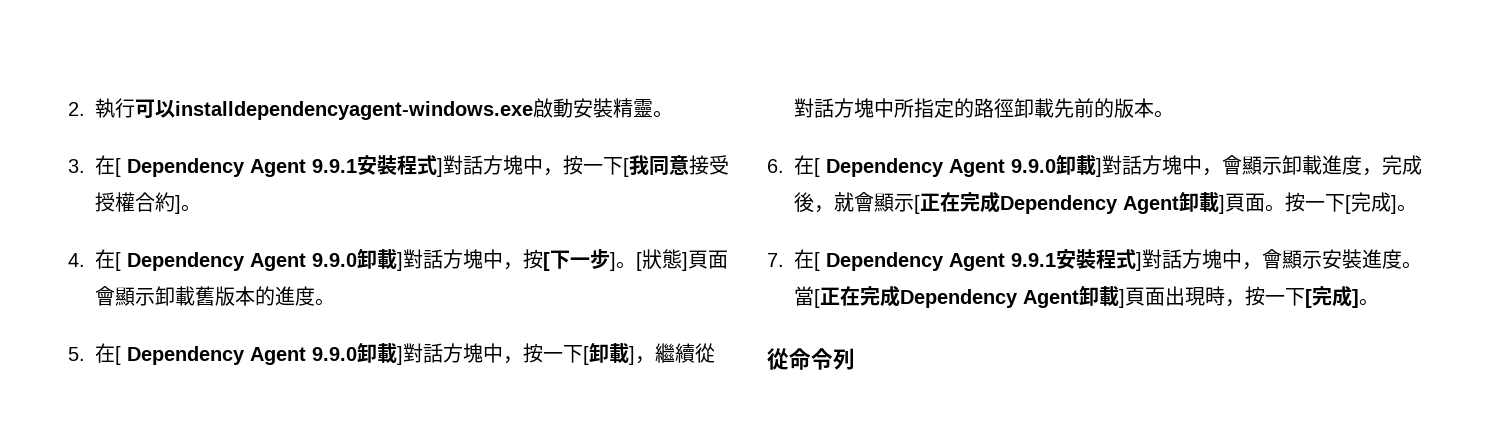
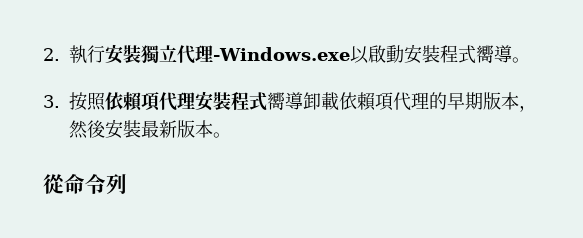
[135,98,673,120] [68,155,729,177] [95,192,201,214] [68,249,728,271] [95,286,335,306] [68,343,715,365] [794,98,1174,118] [767,155,1422,177] [794,191,1417,214] [767,249,1422,271] [794,285,1359,308] 可以installdependencyagent-windows.exe啟動安裝精靈。 // 3.在[ Dependency Agent 9.9.1安裝程式]對話方塊中，按一下[我同意接受授權合約]。 // 4.在[ Dependency Agent 9.9.0卸載]對話方塊中，按[下一步]。[狀態]頁面會顯示卸載舊版本的進度。 // 5.在[ Dependency Agent 9.9.0卸載]對話方塊中，按一下[卸載]，繼續從對話方塊中所指定的路徑卸載先前的版本。 // 6.在[ Dependency Agent 9.9.0卸載]對話方塊中，會顯示卸載進度，完成後，就會顯示[正在完成Dependency Agent卸載]頁面。按一下[完成]。 // 7.在[ Dependency Agent 9.9.1安裝程式]對話方塊中，會顯示安裝進度。當[正在完成Dependency Agent卸載]頁面出現時，按一下[完成] -> [105,44,530,64] [43,91,537,112] [69,119,213,139] 安裝獨立代理-Windows.exe以啟動安裝程式嚮導。 // 3.按照依賴項代理安裝程式嚮導卸載依賴項代理的早期版本，然後安裝最新版本

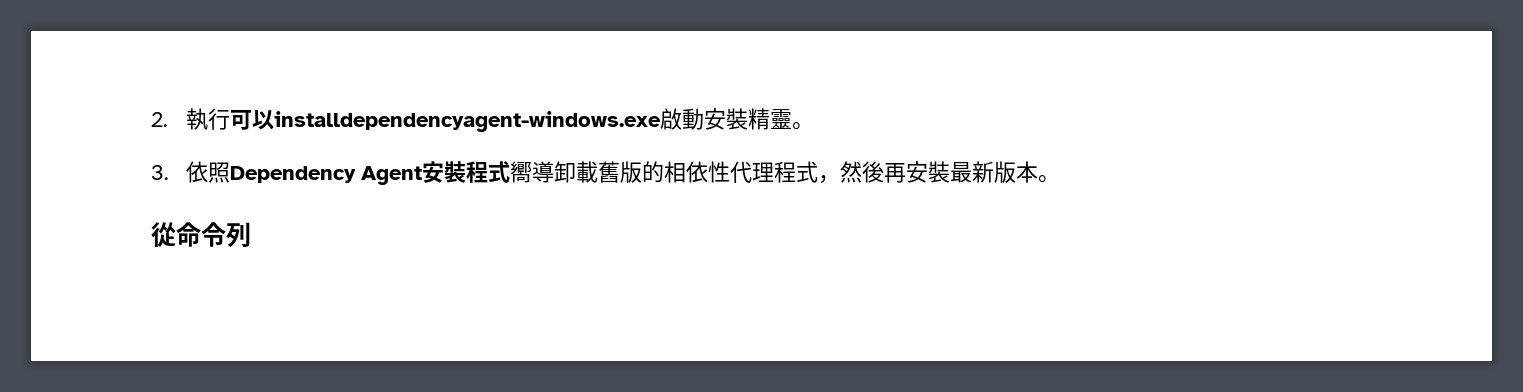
[105,44,530,64] [43,91,519,111] 安裝獨立代理-Windows.exe以啟動安裝程式嚮導。 // 3.按照依賴項代理安裝程式嚮導卸載依賴項代理的早期版本 -> [229,108,814,132] [151,161,818,185] 可以installdependencyagent-windows.exe啟動安裝精靈。 // 3.依照Dependency Agent安裝程式嚮導卸載舊版的相依性代理程式
(106, 129) none -> [883,163,906,183] 再

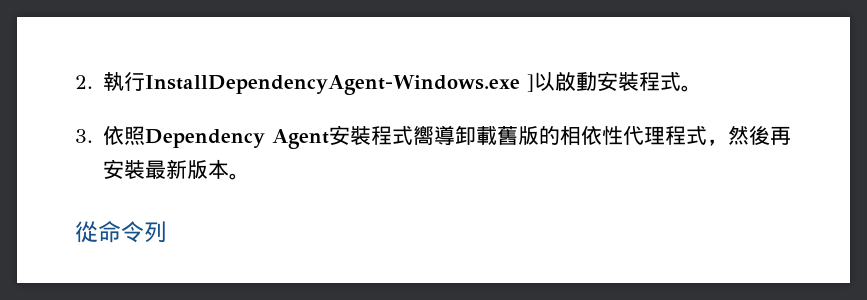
[229,110,661,132] 可以installdependencyagent-windows.exe -> [145,72,556,95] InstallDependencyAgent-Windows.exe ]以
[747,108,792,130] 精靈 -> [639,72,682,91] 程式

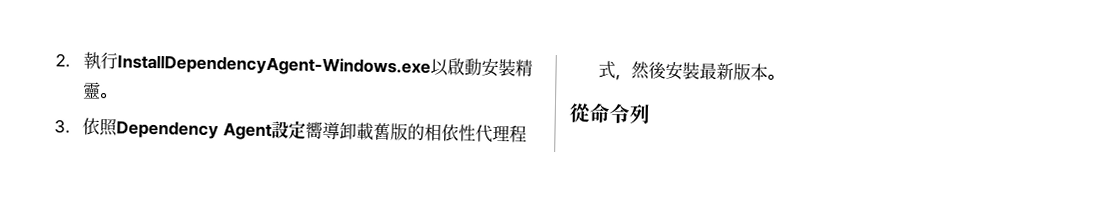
[527,74,535,92] ] -> (431, 65) none
[639,72,682,91] 程式 -> [514,59,533,77] [81,81,101,100] 精靈
[329,125,414,145] 安裝程式 -> [270,120,306,140] 設定
[770,126,792,145] 再 -> (667, 70) none

